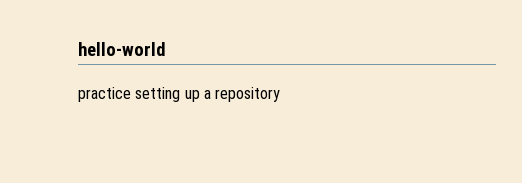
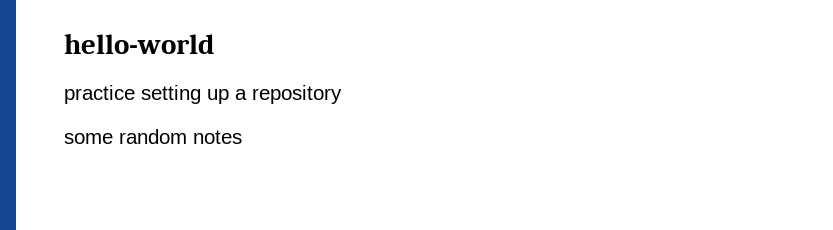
(281, 94) none -> [64,129,242,144] // some random notes

